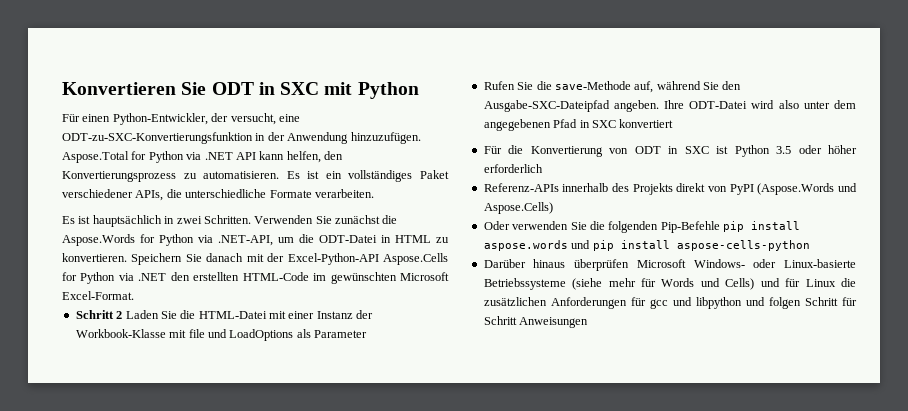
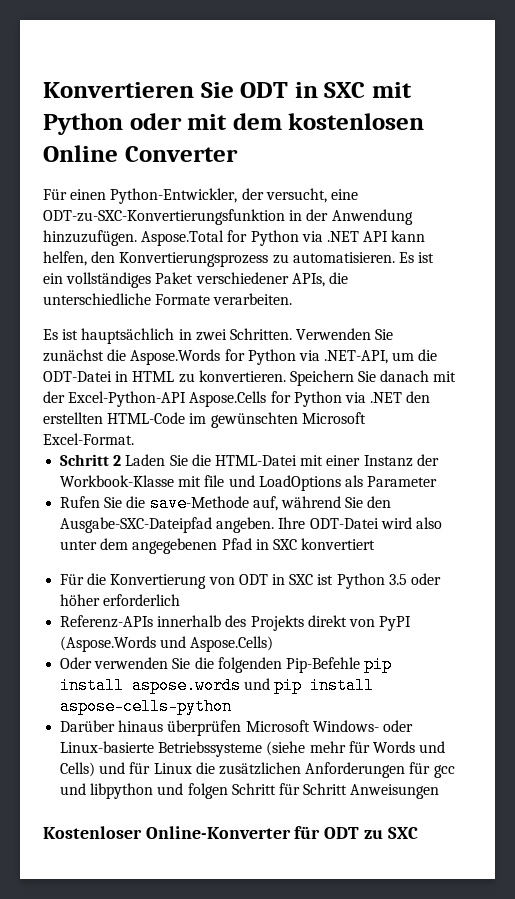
(419, 90) none -> [129,113,425,130] [43,145,238,162] oder mit dem kostenlosen Online Converter
(589, 322) none -> [43,826,418,839] // Kostenloser Online-Konverter für ODT zu SXC

